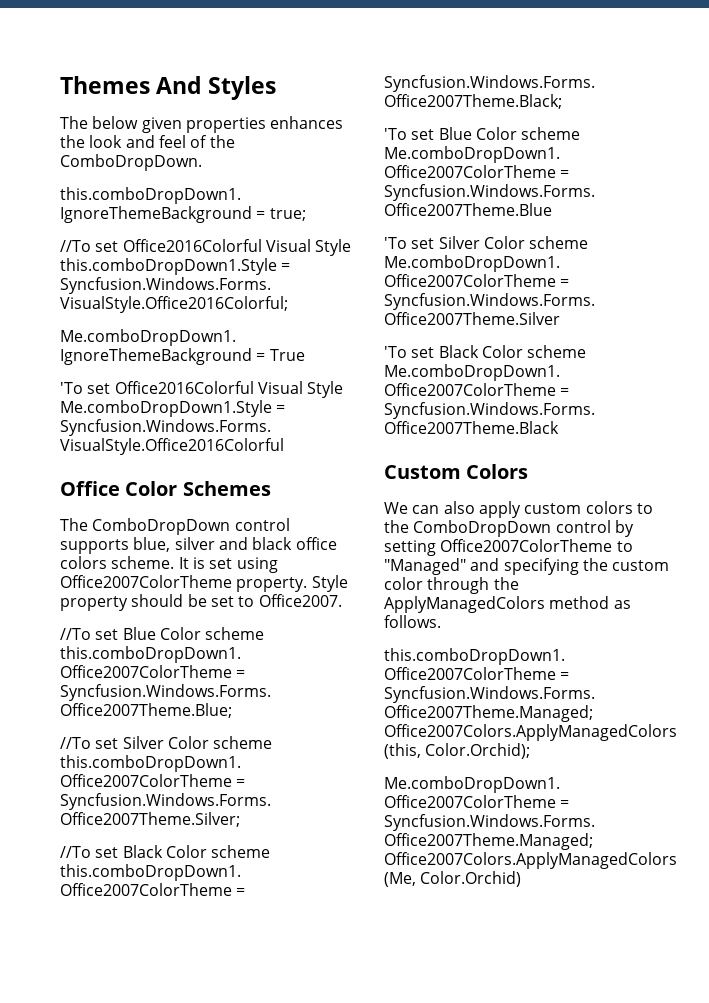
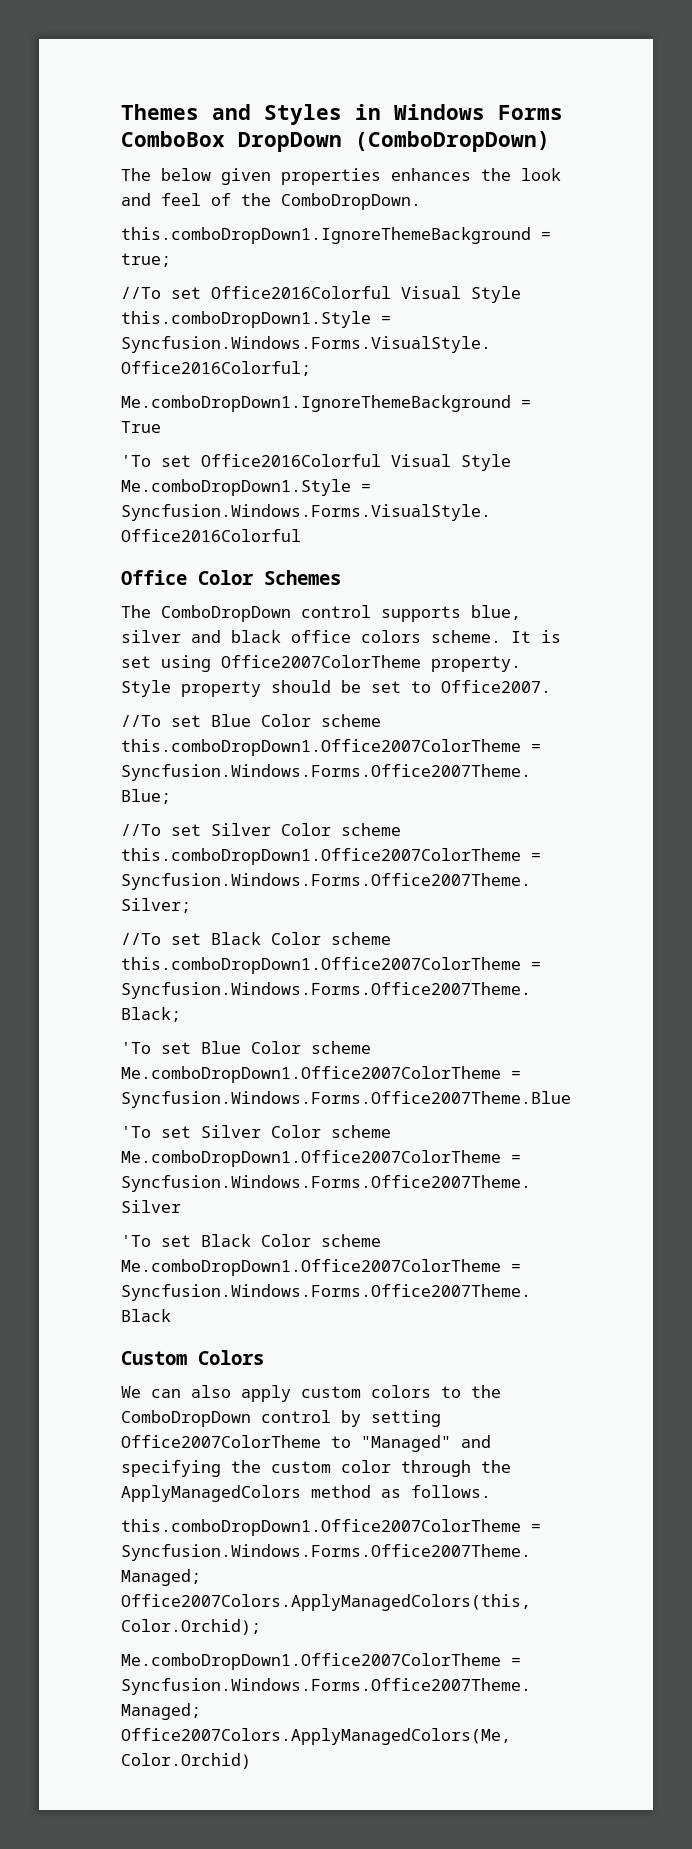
[156,76,203,94] And -> [212,104,251,120] and
(277, 88) none -> [355,104,563,120] [121,131,550,152] in Windows Forms ComboBox DropDown (ComboDropDown)

